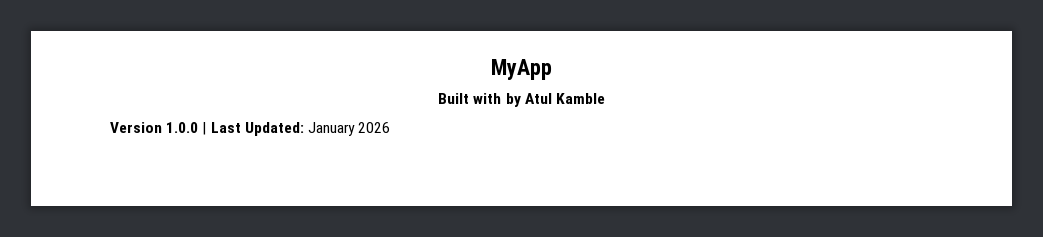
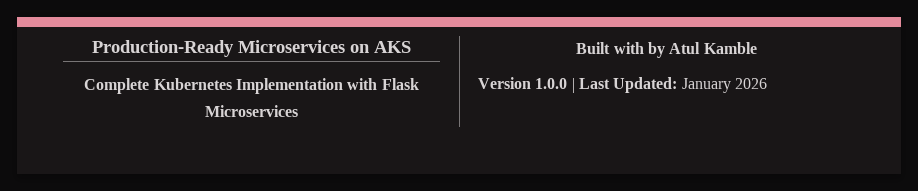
[491,59,552,80] MyApp -> [92,40,411,57] [84,78,419,94] [205,105,298,117] Production-Ready Microservices on AKS // Complete Kubernetes Implementation with Flask Microservices

